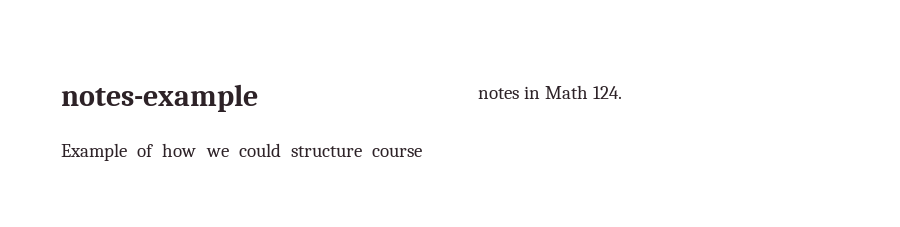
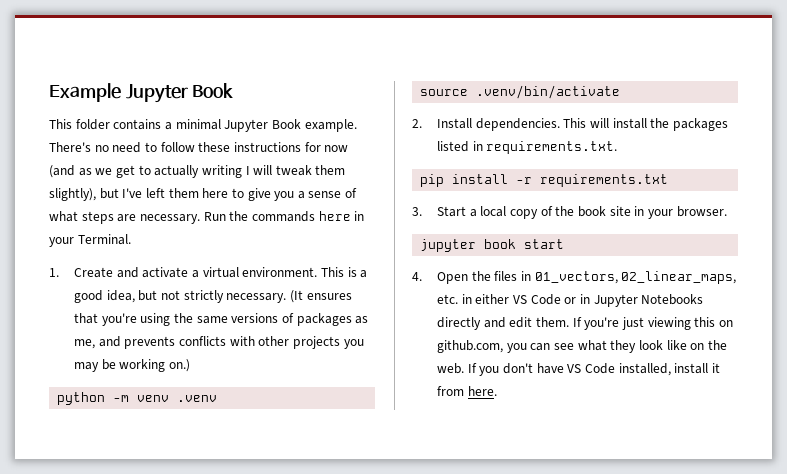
[61,84,258,112] [61,143,422,161] [478,85,623,99] notes-example // Example of how we could structure course notes in Math 124. -> [49,83,234,103] [49,119,357,132] [49,142,349,153] [49,165,346,178] [49,188,358,201] [49,211,365,224] [49,234,131,247] [49,267,368,278] [74,290,352,303] [74,313,369,326] [74,336,364,349] [74,359,191,372] [57,392,218,405] [420,85,621,99] [412,118,729,131] [437,141,618,154] [420,174,669,187] [412,206,727,219] [420,239,565,252] [412,271,737,284] [437,294,704,307] [437,317,733,330] [437,340,727,353] [437,363,720,376] [437,386,497,396] Example Jupyter Book // This folder contains a minimal Jupyter Book example. There's no need to follow these instructions for now (and as we get to actually writing I will tweak them slightly), but I've left them here to give you a sense of what steps are necessary. Run the commands here in your Terminal. // 1. Create and activate a virtual environment. This is a good idea, but not strictly necessary. (It ensures that you're using the same versions of packages as me, and prevents conflicts with other projects you may be working on.) // python -m venv .venv // source .venv/bin/activate // 2. Install dependencies. This will install the packages listed in requirements.txt. // pip install -r requirements.txt // 3. Start a local copy of the book site in your browser. // jupyter book start // 4. Open the files in 01_vectors, 02_linear_maps, etc. in either VS Code or in Jupyter Notebooks directly and edit them. If you're just viewing this on github.com, you can see what they look like on the web. If you don't have VS Code installed, install it from here.

